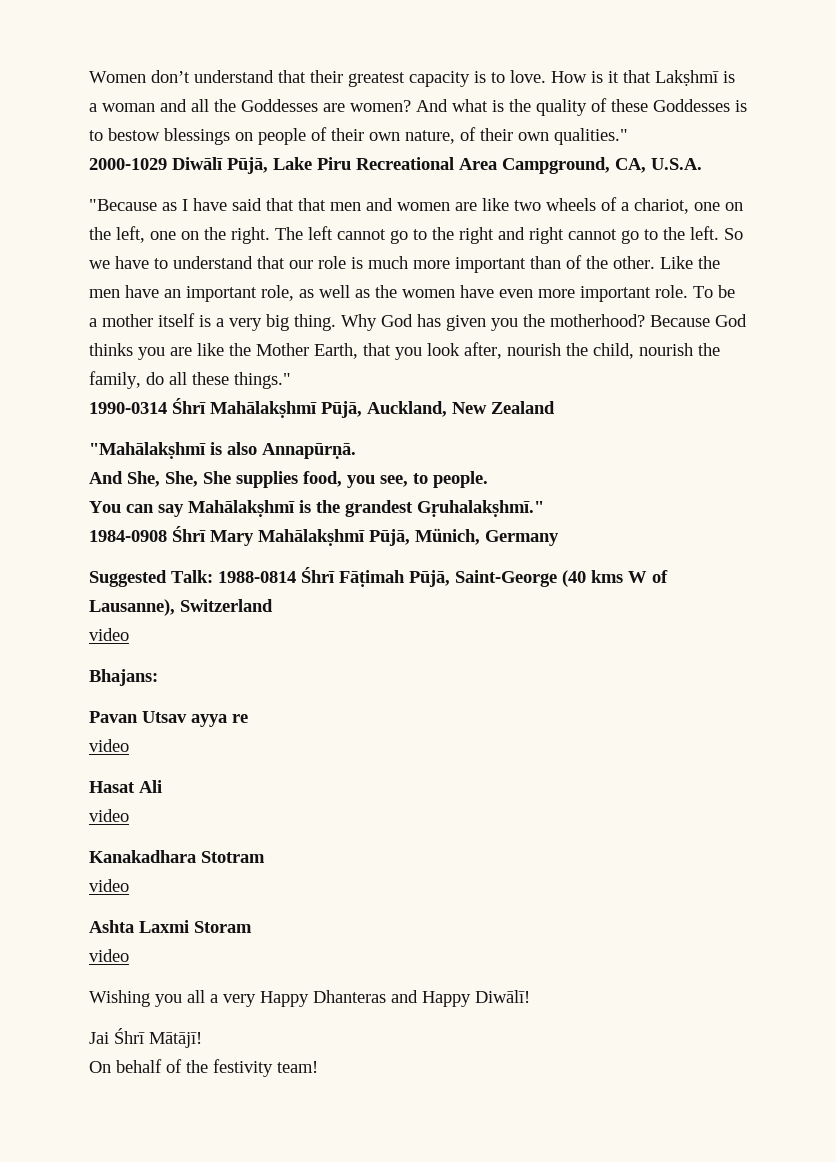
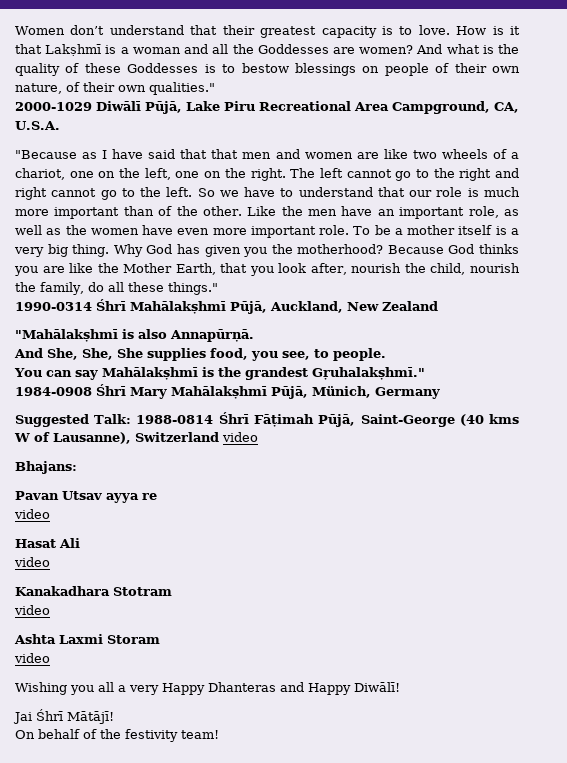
(273, 605) // -> (219, 437) none

